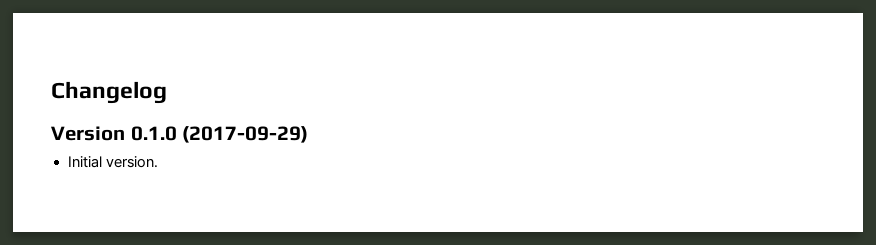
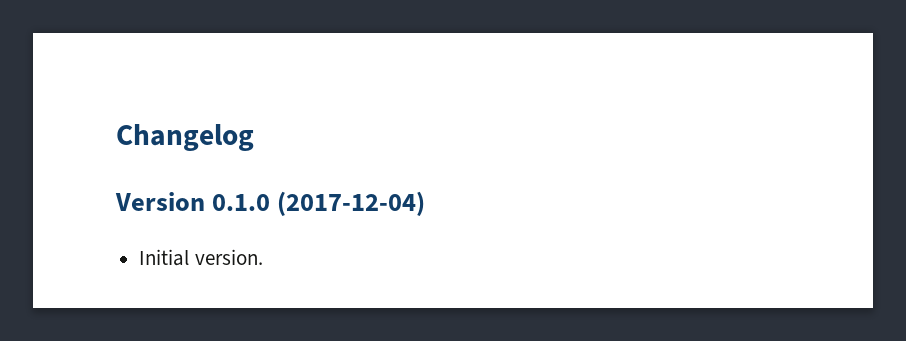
[182,126,309,143] (2017-09-29) -> [277,191,426,216] (2017-12-04)

